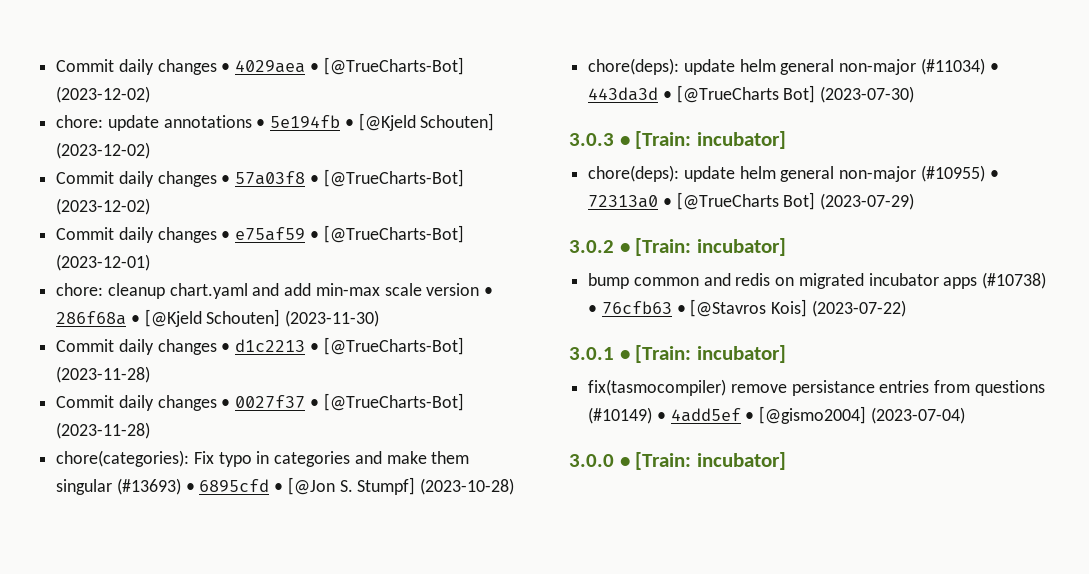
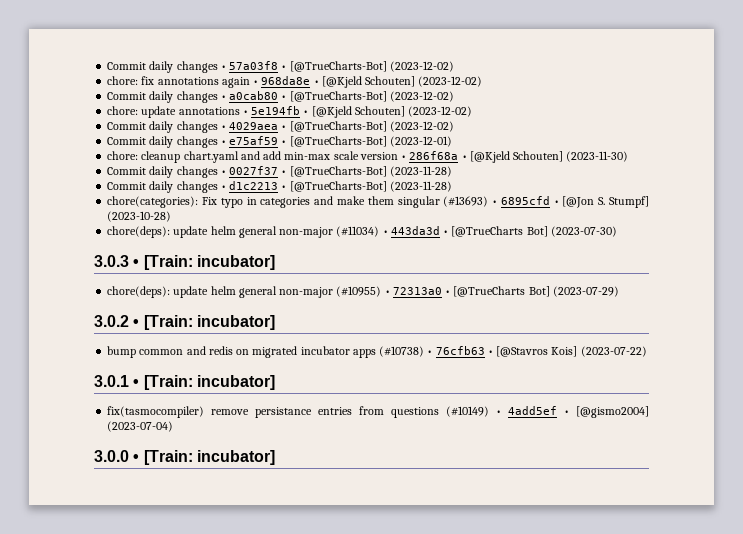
[56,59,306,75] Commit daily changes • 4029aea -> [107,61,454,73] [107,76,483,88] [107,91,279,103] Commit daily changes • 57a03f8 • [@TrueCharts-Bot] (2023-12-02) // chore: fix annotations again • 968da8e • [@Kjeld Schouten] (2023-12-02) // Commit daily changes • a0cab80
[235,171,306,185] 57a03f8 -> [229,122,279,130] 4029aea
[235,339,306,352] d1c2213 -> [229,166,279,175] 0027f37
[235,395,306,408] 0027f37 -> [229,181,279,190] d1c2213

